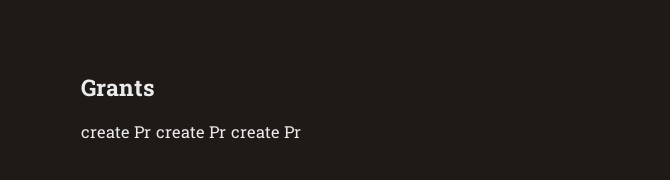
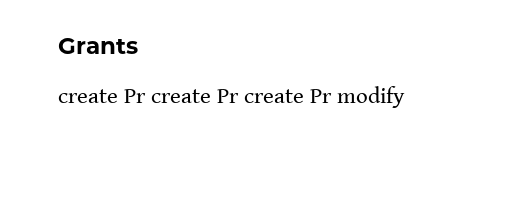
(302, 132) none -> [337,86,406,108] modify

